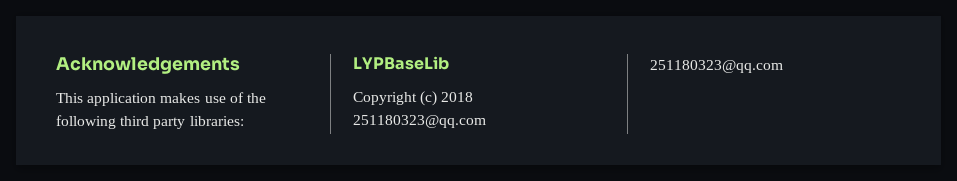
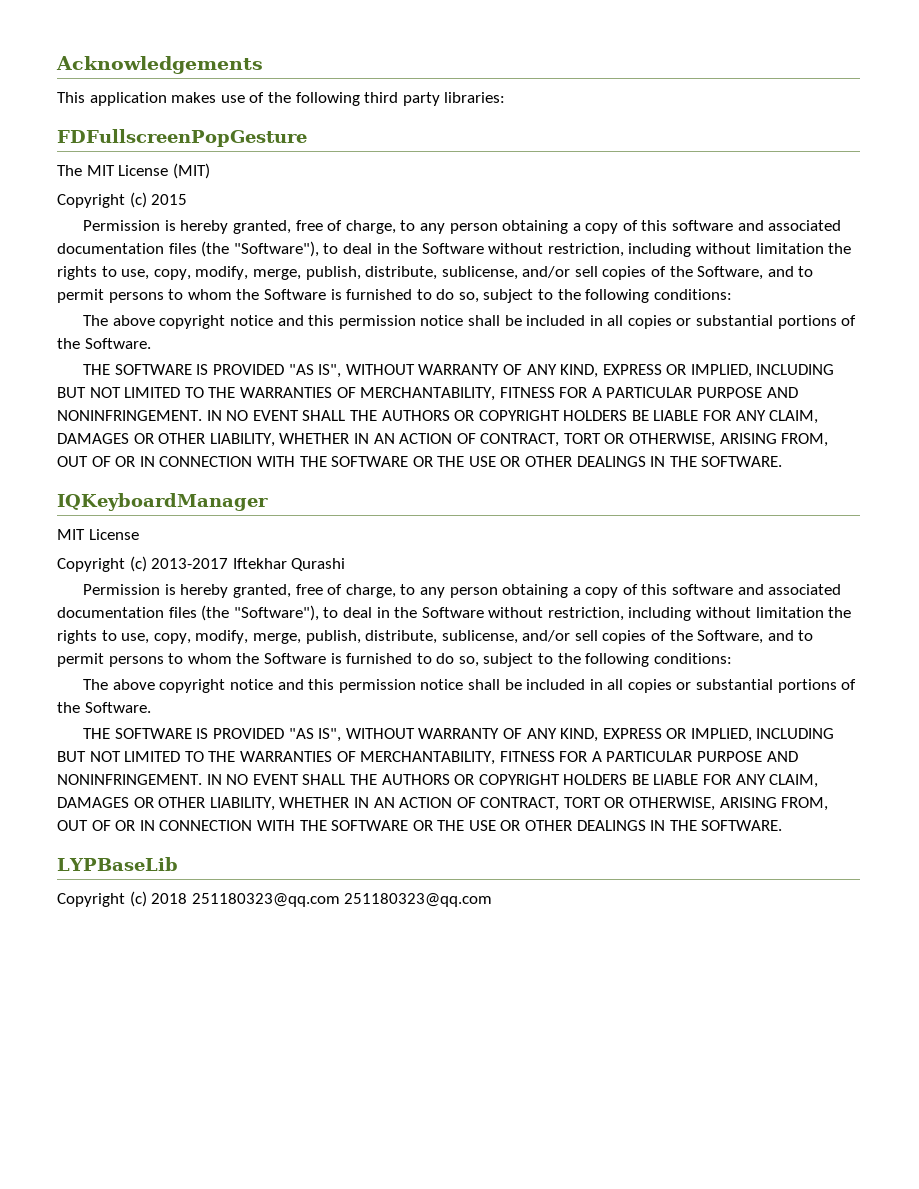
(244, 121) none -> [57,129,307,147] [57,163,210,179] [57,192,188,208] [83,220,842,234] [57,241,852,257] [57,266,814,280] [57,289,732,303] [83,315,857,329] [57,338,151,349] [83,364,835,378] [57,387,798,401] [57,410,819,424] [57,433,829,447] [57,456,783,467] [57,493,268,511] [57,529,139,540] [57,556,346,572] [83,584,842,598] [57,605,852,621] [57,630,814,644] [57,653,732,667] [83,679,857,693] [57,702,151,713] [83,728,835,742] [57,751,798,765] [57,774,819,788] [57,797,829,811] [57,820,783,831] // FDFullscreenPopGesture // The MIT License (MIT) // Copyright (c) 2015 // Permission is hereby granted, free of charge, to any person obtaining a copy of this software and associated documentation files (the "Software"), to deal in the Software without restriction, including without limitation the rights to use, copy, modify, merge, publish, distribute, sublicense, and/or sell copies of the Software, and to permit persons to whom the Software is furnished to do so, subject to the following conditions: // The above copyright notice and this permission notice shall be included in all copies or substantial portions of the Software. // THE SOFTWARE IS PROVIDED "AS IS", WITHOUT WARRANTY OF ANY KIND, EXPRESS OR IMPLIED, INCLUDING BUT NOT LIMITED TO THE WARRANTIES OF MERCHANTABILITY, FITNESS FOR A PARTICULAR PURPOSE AND NONINFRINGEMENT. IN NO EVENT SHALL THE AUTHORS OR COPYRIGHT HOLDERS BE LIABLE FOR ANY CLAIM, DAMAGES OR OTHER LIABILITY, WHETHER IN AN ACTION OF CONTRACT, TORT OR OTHERWISE, ARISING FROM, OUT OF OR IN CONNECTION WITH THE SOFTWARE OR THE USE OR OTHER DEALINGS IN THE SOFTWARE. // IQKeyboardManager // MIT License // Copyright (c) 2013-2017 Iftekhar Qurashi // Permission is hereby granted, free of charge, to any person obtaining a copy of this software and associated documentation files (the "Software"), to deal in the Software without restriction, including without limitation the rights to use, copy, modify, merge, publish, distribute, sublicense, and/or sell copies of the Software, and to permit persons to whom the Software is furnished to do so, subject to the following conditions: // The above copyright notice and this permission notice shall be included in all copies or substantial portions of the Software. // THE SOFTWARE IS PROVIDED "AS IS", WITHOUT WARRANTY OF ANY KIND, EXPRESS OR IMPLIED, INCLUDING BUT NOT LIMITED TO THE WARRANTIES OF MERCHANTABILITY, FITNESS FOR A PARTICULAR PURPOSE AND NONINFRINGEMENT. IN NO EVENT SHALL THE AUTHORS OR COPYRIGHT HOLDERS BE LIABLE FOR ANY CLAIM, DAMAGES OR OTHER LIABILITY, WHETHER IN AN ACTION OF CONTRACT, TORT OR OTHERWISE, ARISING FROM, OUT OF OR IN CONNECTION WITH THE SOFTWARE OR THE USE OR OTHER DEALINGS IN THE SOFTWARE.

